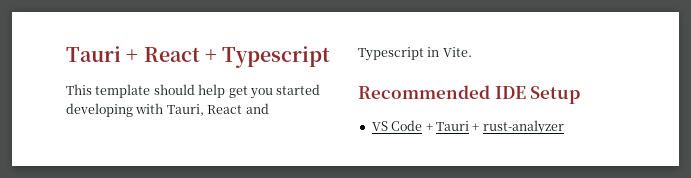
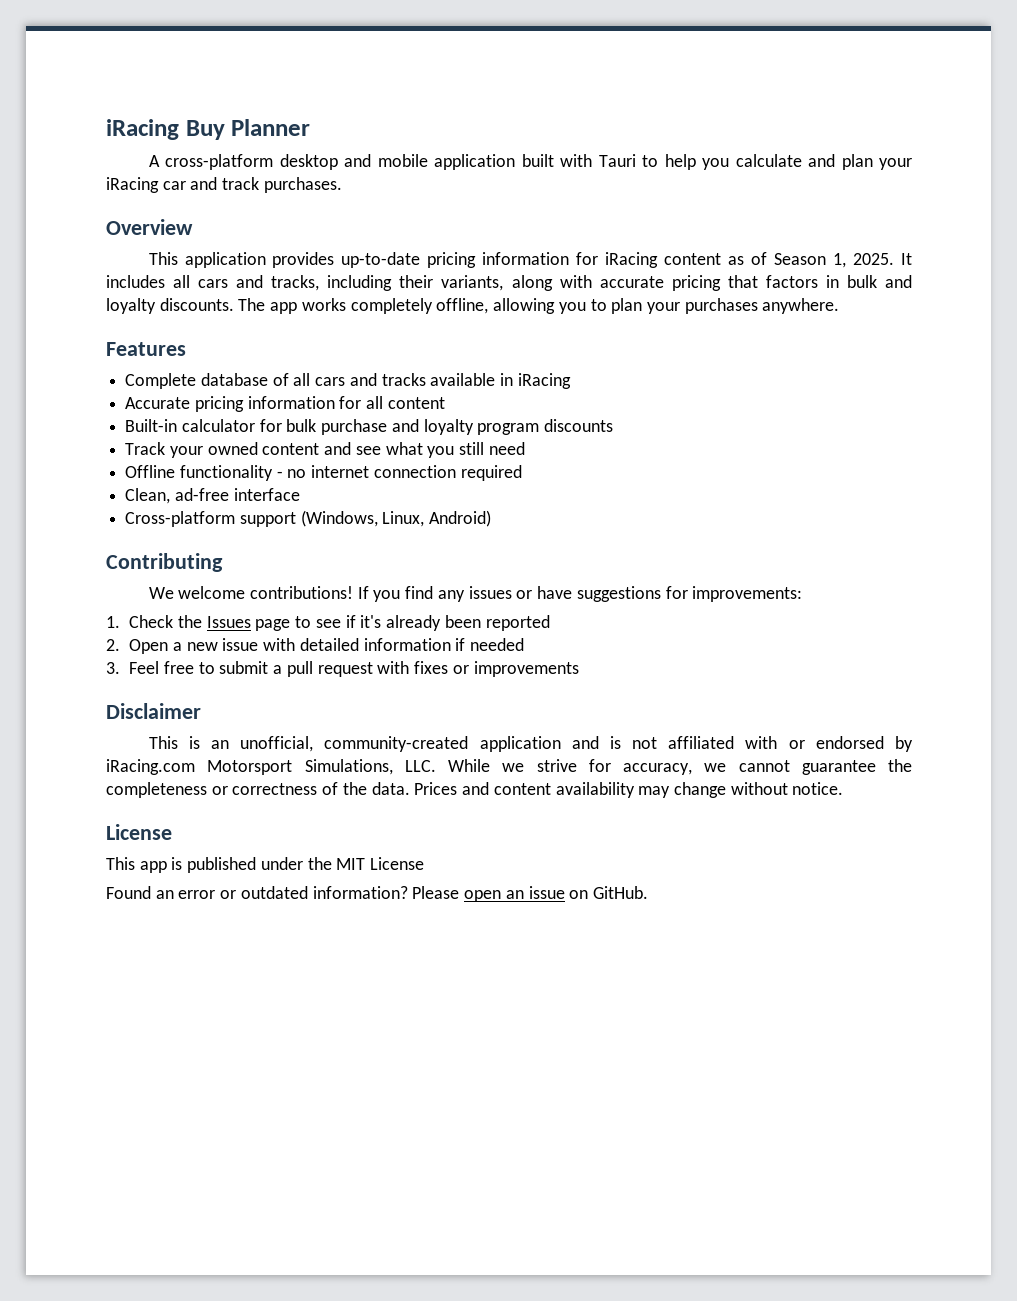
[66,46,331,68] [66,84,321,99] [66,103,269,117] [358,47,472,61] [358,85,581,104] [371,120,564,135] Tauri + React + Typescript // This template should help get you started developing with Tauri, React and Typescript in Vite. // Recommended IDE Setup // VS Code + Tauri + rust-analyzer -> [106,119,311,140] [148,154,912,170] [106,177,342,193] [106,219,193,235] [148,252,913,268] [106,275,912,291] [106,298,840,314] [106,342,186,356] [125,373,571,389] [125,396,445,412] [125,419,614,435] [125,442,525,458] [125,465,522,481] [125,488,300,504] [125,510,492,527] [106,553,223,572] [148,586,803,602] [106,615,550,631] [106,638,525,654] [106,661,579,677] [106,703,201,719] [148,736,913,752] [106,759,912,775] [106,782,844,798] [106,824,172,840] [106,857,425,873] [106,886,648,902] iRacing Buy Planner // A cross-platform desktop and mobile application built with Tauri to help you calculate and plan your iRacing car and track purchases. // Overview // This application provides up-to-date pricing information for iRacing content as of Season 1, 2025. It includes all cars and tracks, including their variants, along with accurate pricing that factors in bulk and loyalty discounts. The app works completely offline, allowing you to plan your purchases anywhere. // Features // Complete database of all cars and tracks available in iRacing // Accurate pricing information for all content // Built-in calculator for bulk purchase and loyalty program discounts // Track your owned content and see what you still need // Offline functionality - no internet connection required // Clean, ad-free interface // Cross-platform support (Windows, Linux, Android) // Contributing // We welcome contributions! If you find any issues or have suggestions for improvements: // 1. Check the Issues page to see if it's already been reported // 2. Open a new issue with detailed information if needed // 3. Feel free to submit a pull request with fixes or improvements // Disclaimer // This is an unofficial, community-created application and is not affiliated with or endorsed by iRacing.com Motorsport Simulations, LLC. While we strive for accuracy, we cannot guarantee the completeness or correctness of the data. Prices and content availability may change without notice. // License // This app is published under the MIT License // Found an error or outdated information? Please open an issue on GitHub.

